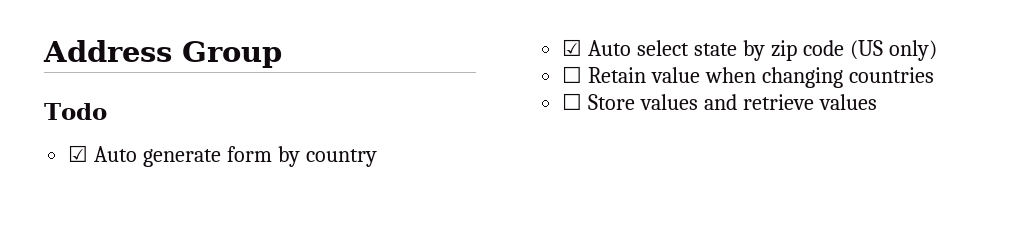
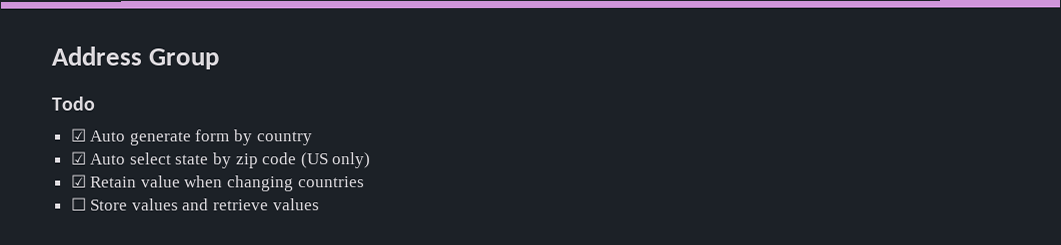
[562,66,583,83] ☐ -> [70,174,87,188] ☑

